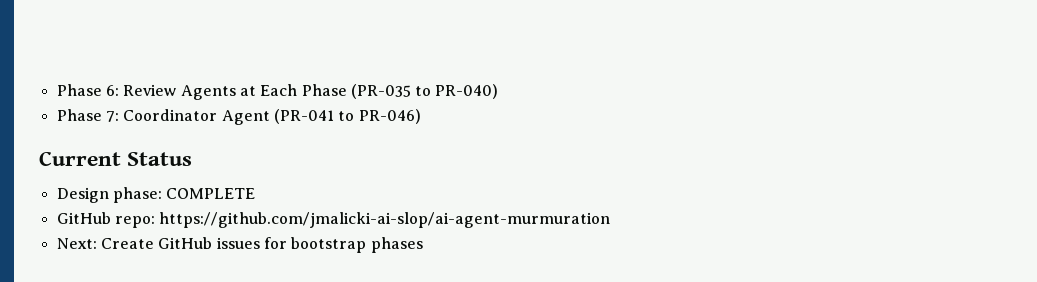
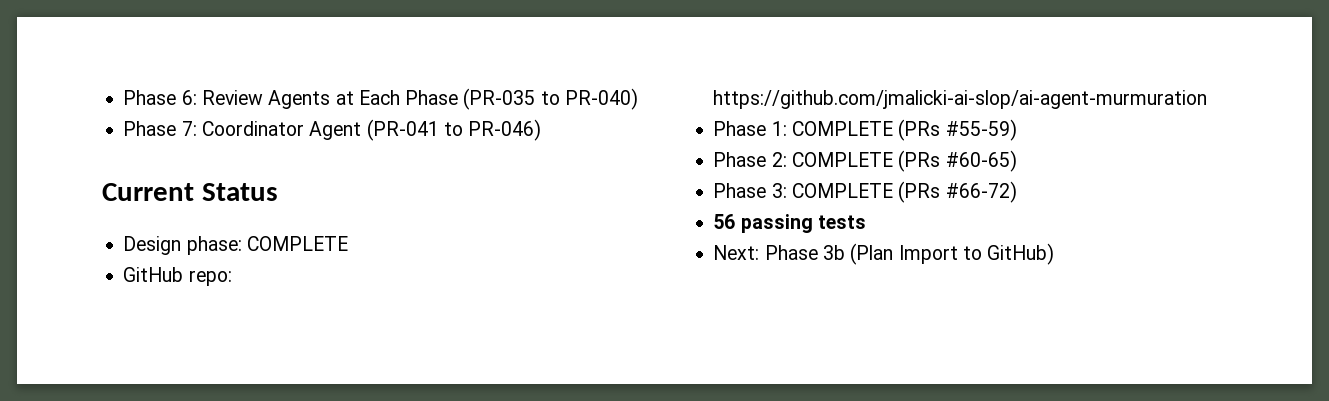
[56,237,423,253] Next: Create GitHub issues for bootstrap phases -> [713,119,1017,141] [713,150,1017,172] [713,181,1017,203] [713,214,866,233] [713,243,1055,265] Phase 1: COMPLETE (PRs #55-59) // Phase 2: COMPLETE (PRs #60-65) // Phase 3: COMPLETE (PRs #66-72) // 56 passing tests // Next: Phase 3b (Plan Import to GitHub)

